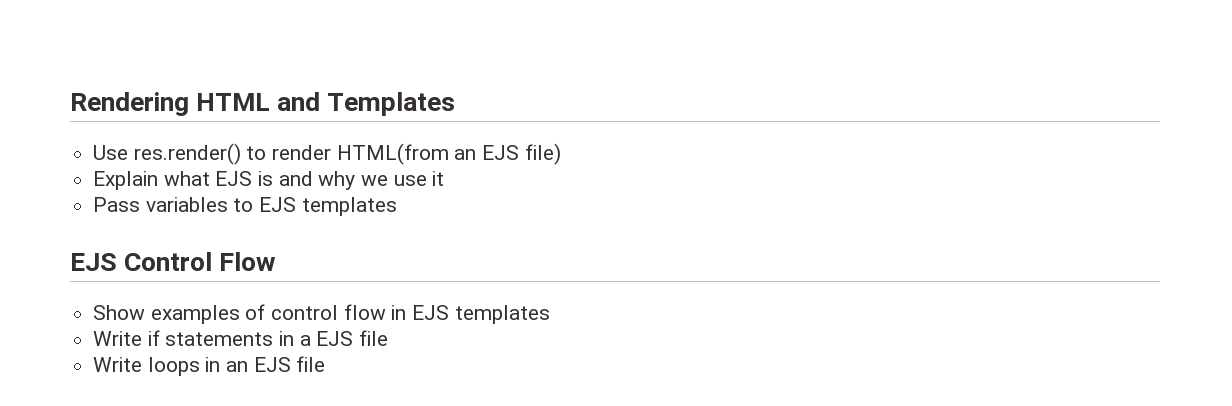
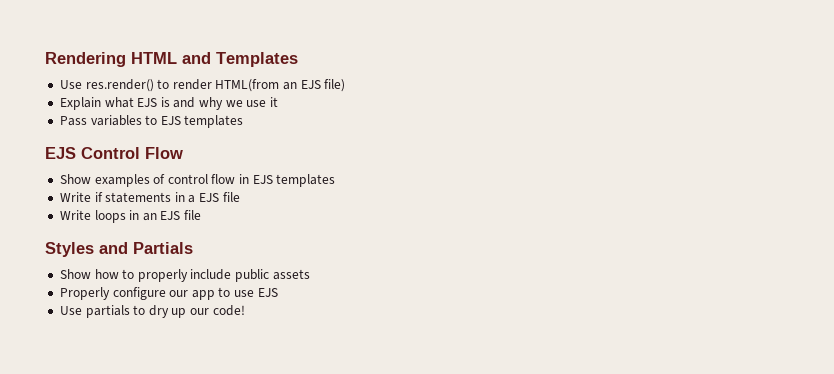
(326, 364) none -> [45,242,193,257] [59,269,310,282] [59,287,278,300] [59,305,245,318] // Styles and Partials // Show how to properly include public assets // Properly configure our app to use EJS // Use partials to dry up our code!

